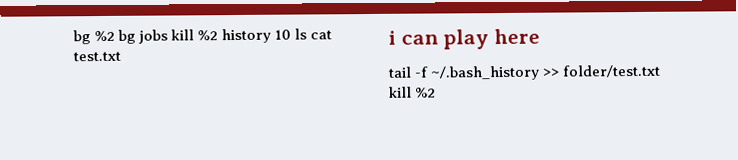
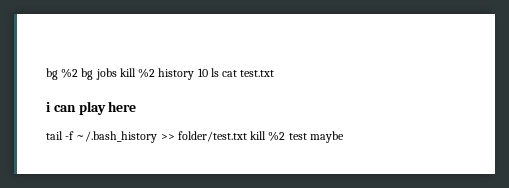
(437, 92) none -> [288,131,344,143] test maybe

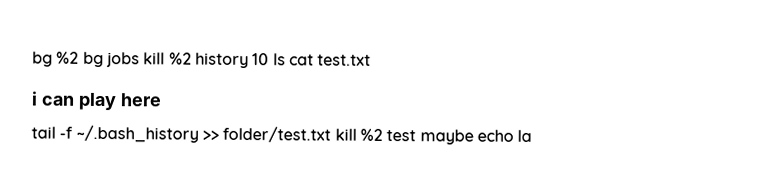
(344, 137) none -> [476,129,533,143] echo la

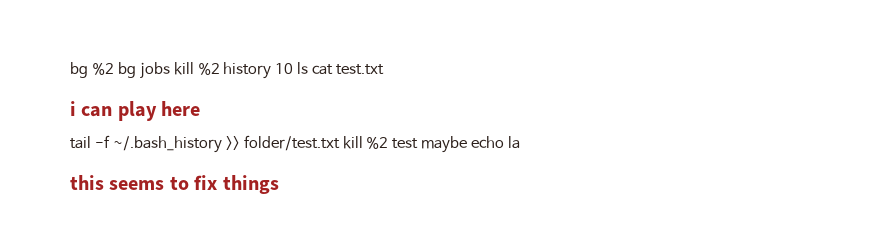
(533, 136) none -> [70,175,279,194] // this seems to fix things

